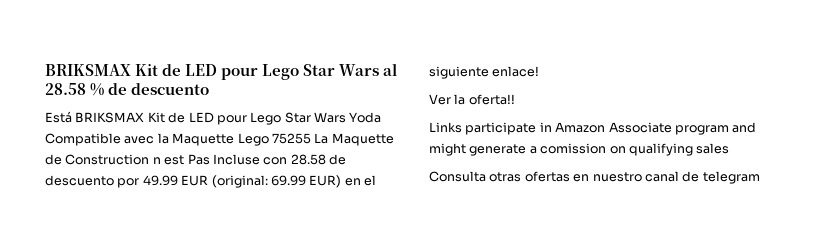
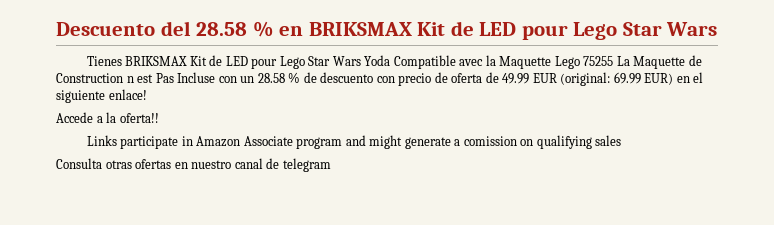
[45,63,398,80] [45,83,210,96] [45,111,72,123] BRIKSMAX Kit de LED pour Lego Star Wars al 28.58 % de descuento // Está -> [56,21,718,40] [86,56,122,66] Descuento del 28.58 % en BRIKSMAX Kit de LED pour Lego Star Wars // Tienes
[290,154,346,165] [45,175,140,188] 28.58 de descuento por -> [240,72,499,86] un 28.58 % de descuento con precio de oferta de
[429,94,451,105] Ver -> [56,112,103,123] Accede a

